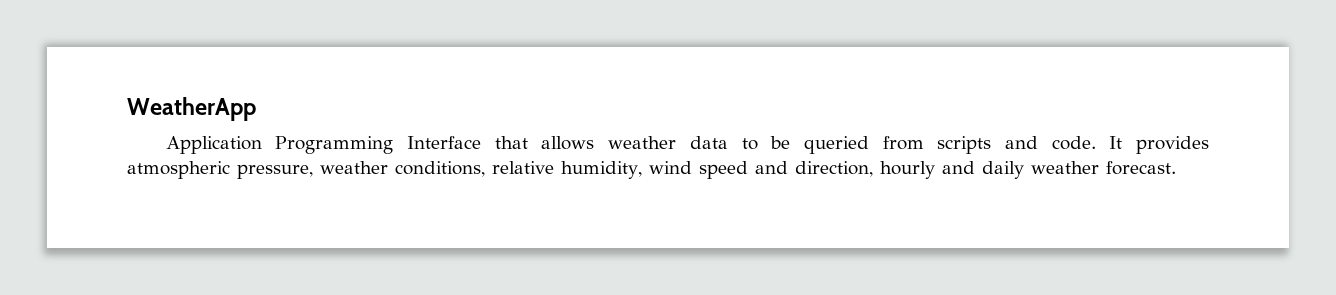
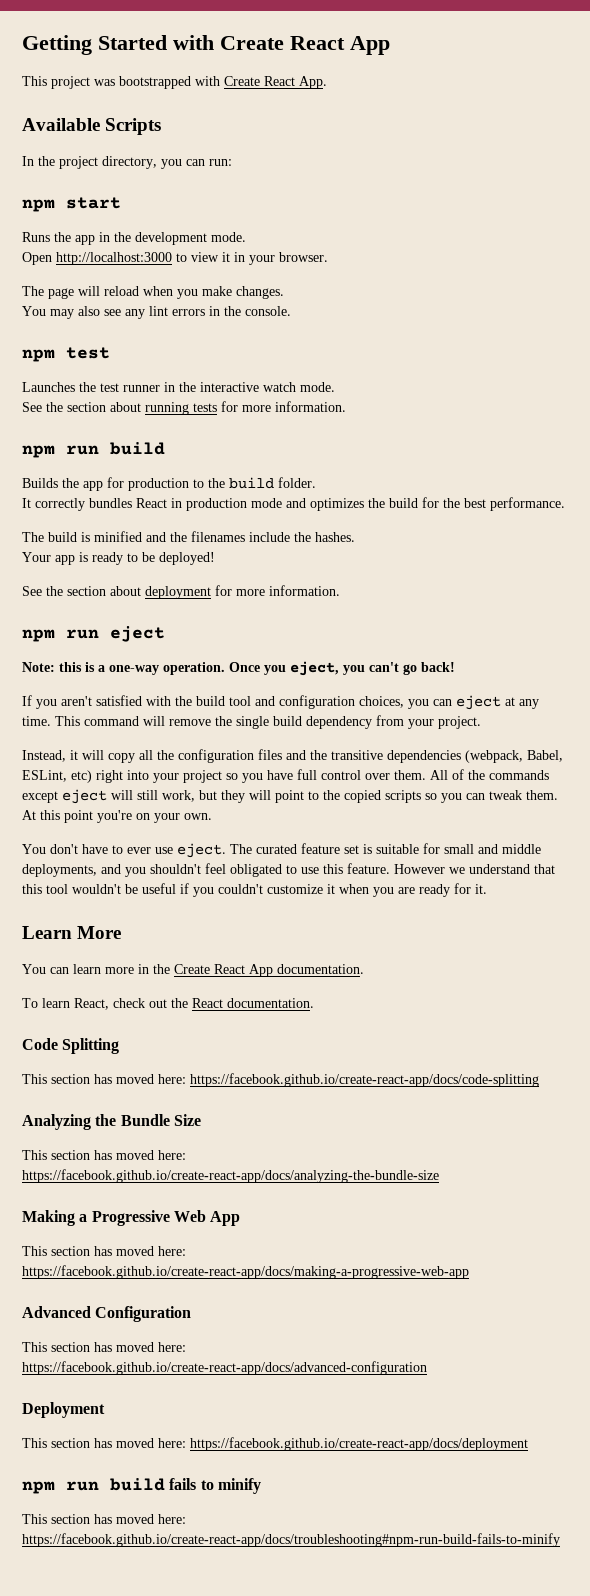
[127,97,256,121] [165,136,1209,154] [127,161,1176,179] WeatherApp // Application Programming Interface that allows weather data to be queried from scripts and code. It provides atmospheric pressure, weather conditions, relative humidity, wind speed and direction, hourly and daily weather forecast. -> [22,35,390,55] [22,76,327,89] [22,118,162,135] [22,156,232,169] [22,197,121,212] [22,232,246,245] [22,252,328,265] [22,286,284,299] [22,306,291,319] [22,347,110,362] [22,382,335,392] [22,401,346,415] [22,442,165,458] [22,477,316,491] [22,497,565,511] [22,531,355,542] [22,552,215,565] [22,585,340,599] [22,626,165,642] [22,661,455,676] [22,695,539,710] [22,715,481,729] [22,749,563,763] [22,769,549,783] [22,789,558,804] [22,810,212,823] [22,843,541,858] [22,863,555,877] [22,883,487,897] [22,926,122,939] [22,964,364,977] [22,998,314,1010] [22,1038,120,1054] [22,1073,539,1087] [22,1114,201,1130] [22,1150,186,1160] [22,1169,439,1183] [22,1210,241,1226] [22,1246,186,1256] [22,1265,469,1279] [22,1306,192,1322] [22,1342,186,1352] [22,1361,427,1375] [22,1402,105,1418] [22,1437,528,1451] [22,1478,261,1494] [22,1514,186,1524] [22,1533,560,1547] Getting Started with Create React App // This project was bootstrapped with Create React App. // Available Scripts // In the project directory, you can run: // npm start // Runs the app in the development mode. // Open http://localhost:3000 to view it in your browser. // The page will reload when you make changes. // You may also see any lint errors in the console. // npm test // Launches the test runner in the interactive watch mode. // See the section about running tests for more information. // npm run build // Builds the app for production to the build folder. // It correctly bundles React in production mode and optimizes the build for the best performance. // The build is minified and the filenames include the hashes. // Your app is ready to be deployed! // See the section about deployment for more information. // npm run eject // Note: this is a one-way operation. Once you eject, you can't go back! // If you aren't satisfied with the build tool and configuration choices, you can eject at any time. This command will remove the single build dependency from your project. // Instead, it will copy all the configuration files and the transitive dependencies (webpack, Babel, ESLint, etc) right into your project so you have full control over them. All of the commands except eject will still work, but they will point to the copied scripts so you can tweak them. At this point you're on your own. // You don't have to ever use eject. The curated feature set is suitable for small and middle deployments, and you shouldn't feel obligated to use this feature. However we understand that this tool wouldn't be useful if you couldn't customize it when you are ready for it. // Learn More // You can learn more in the Create React App documentation. // To learn React, check out the React documentation. // Code Splitting // This section has moved here: https://facebook.github.io/create-react-app/docs/code-splitting // Analyzing the Bundle Size // This section has moved here: https://facebook.github.io/create-react-app/docs/analyzing-the-bundle-size // Making a Progressive Web App // This section has moved here: https://facebook.github.io/create-react-app/docs/making-a-progressive-web-app // Advanced Configuration // This section has moved here: https://facebook.github.io/create-react-app/docs/advanced-configuration // Deployment // This section has moved here: https://facebook.github.io/create-react-app/docs/deployment // npm run build fails to minify // This section has moved here: https://facebook.github.io/create-react-app/docs/troubleshooting#npm-run-build-fails-to-minify

